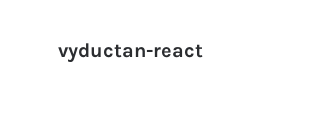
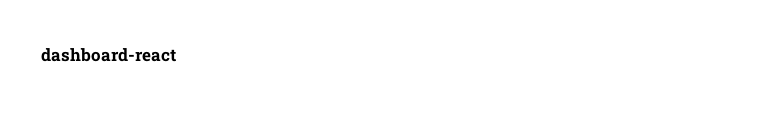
[58,43,203,63] vyductan-react -> [41,48,176,62] dashboard-react

